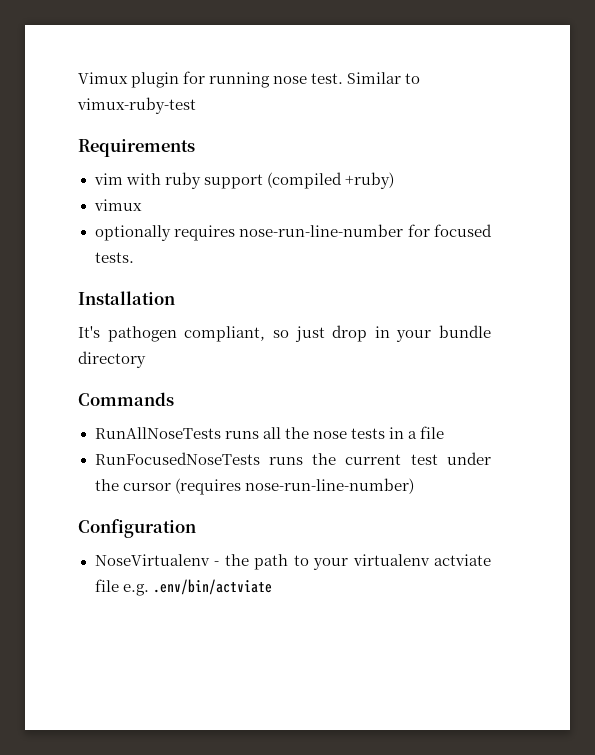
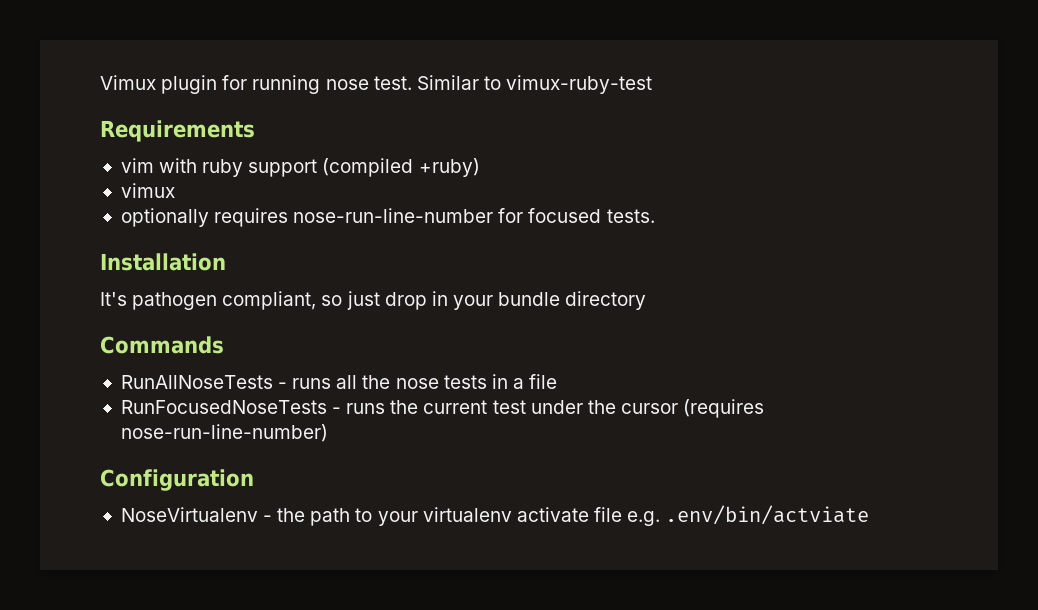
(221, 433) none -> [278,382,288,389] -
(260, 458) none -> [332,407,342,414] -
[434,554,491,566] actviate -> [516,507,589,522] activate

